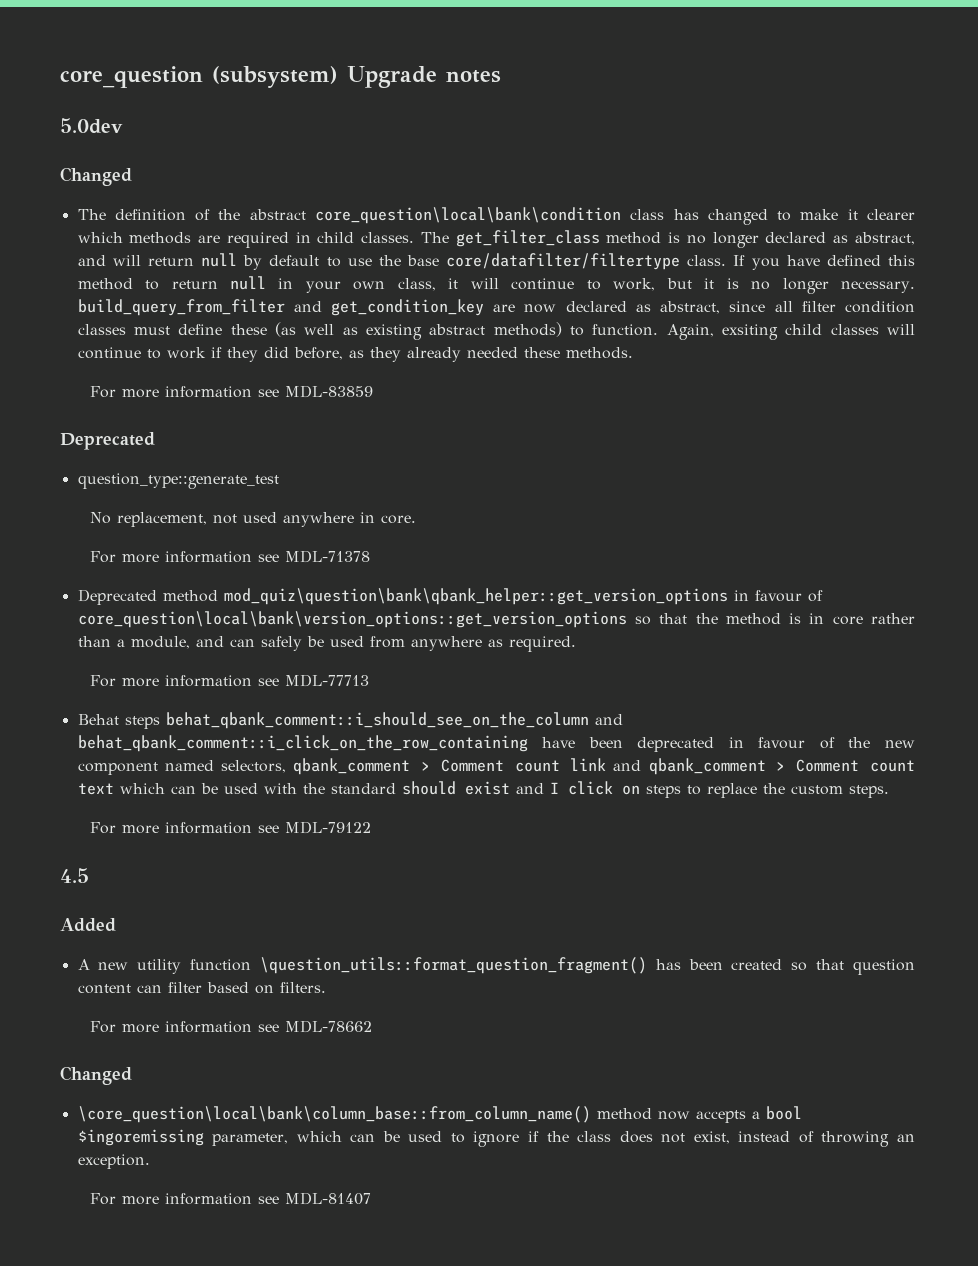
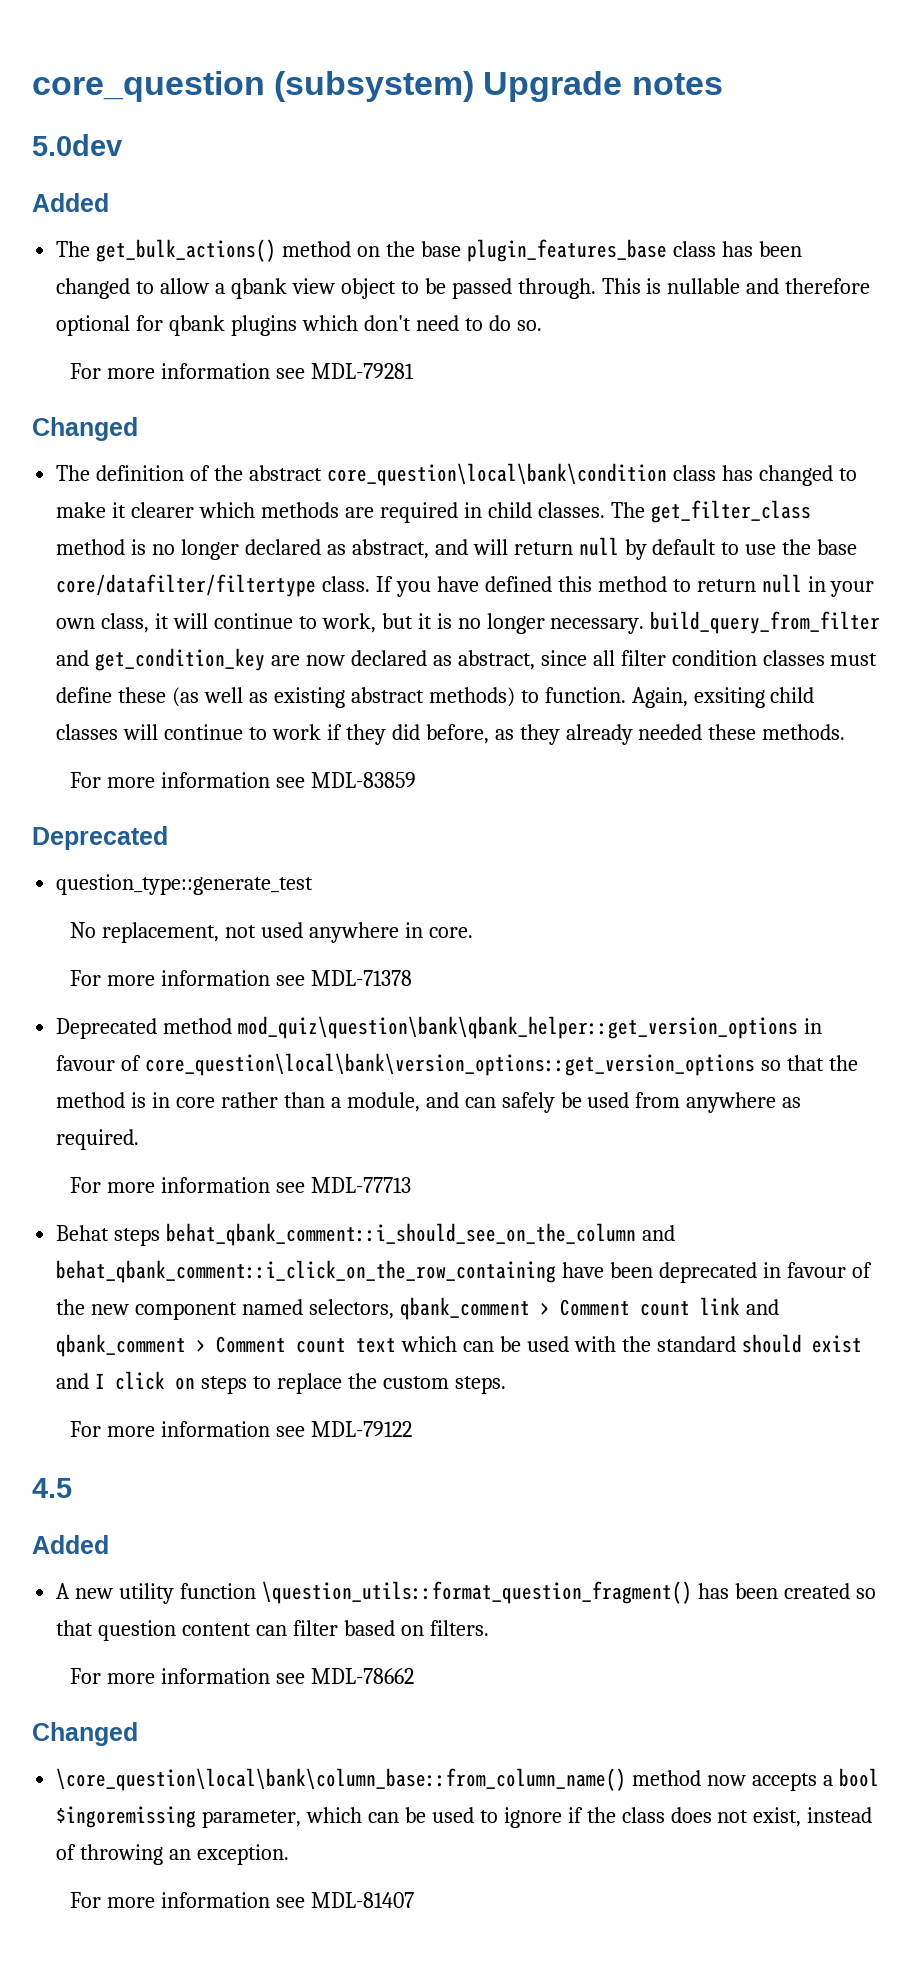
(123, 126) none -> [32,193,109,212] [56,239,802,262] [56,278,871,299] [56,315,542,336] [70,363,414,379] // Added // The get_bulk_actions() method on the base plugin_features_base class has been changed to allow a qbank view object to be passed through. This is nullable and therefore optional for qbank plugins which don't need to do so. // For more information see MDL-79281

